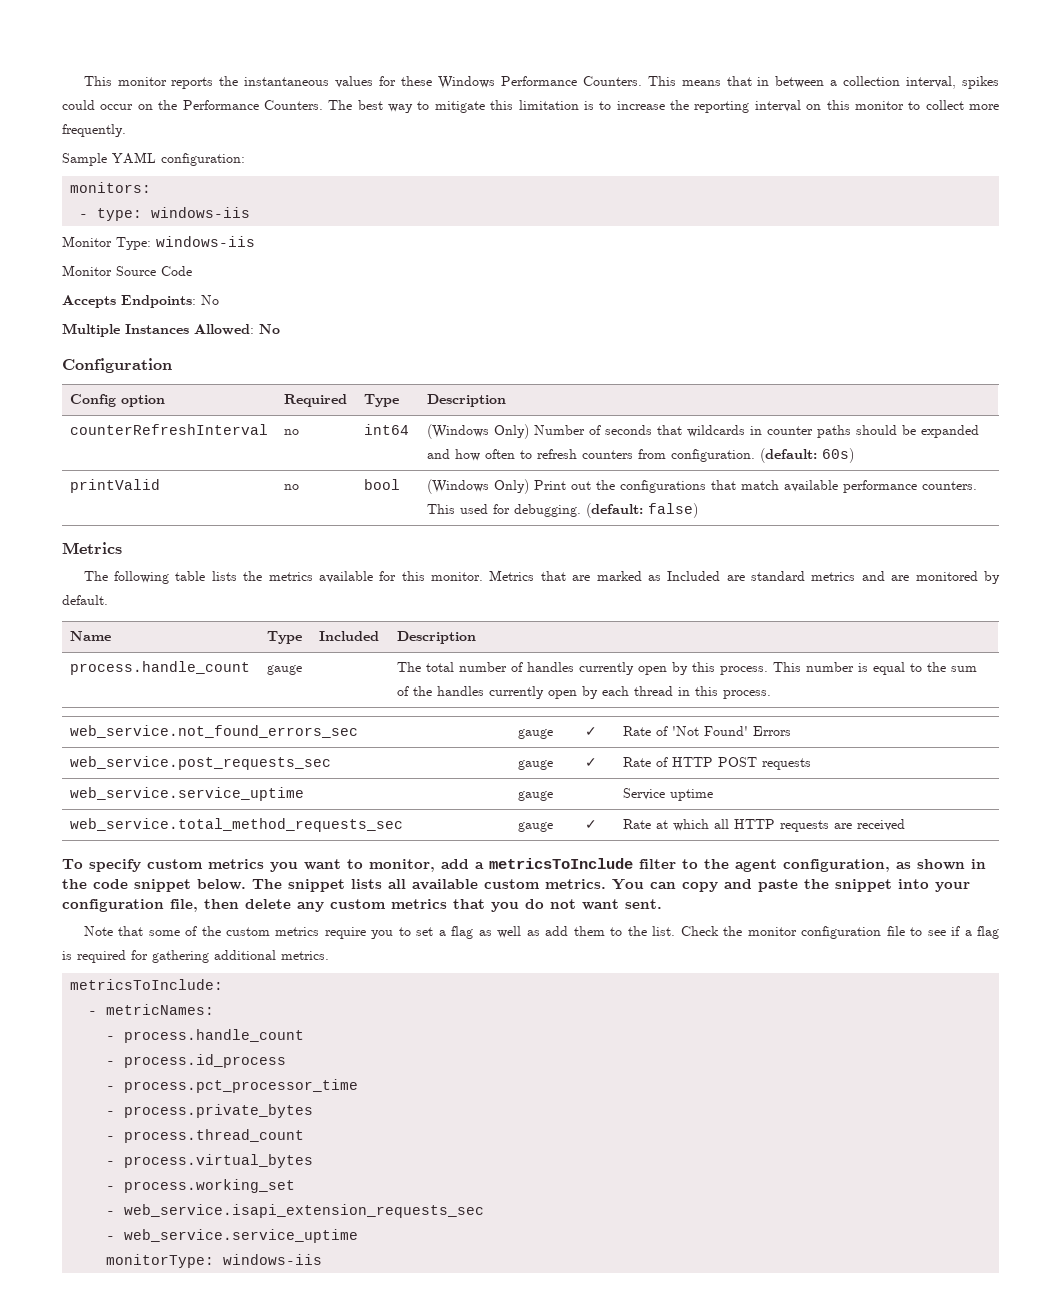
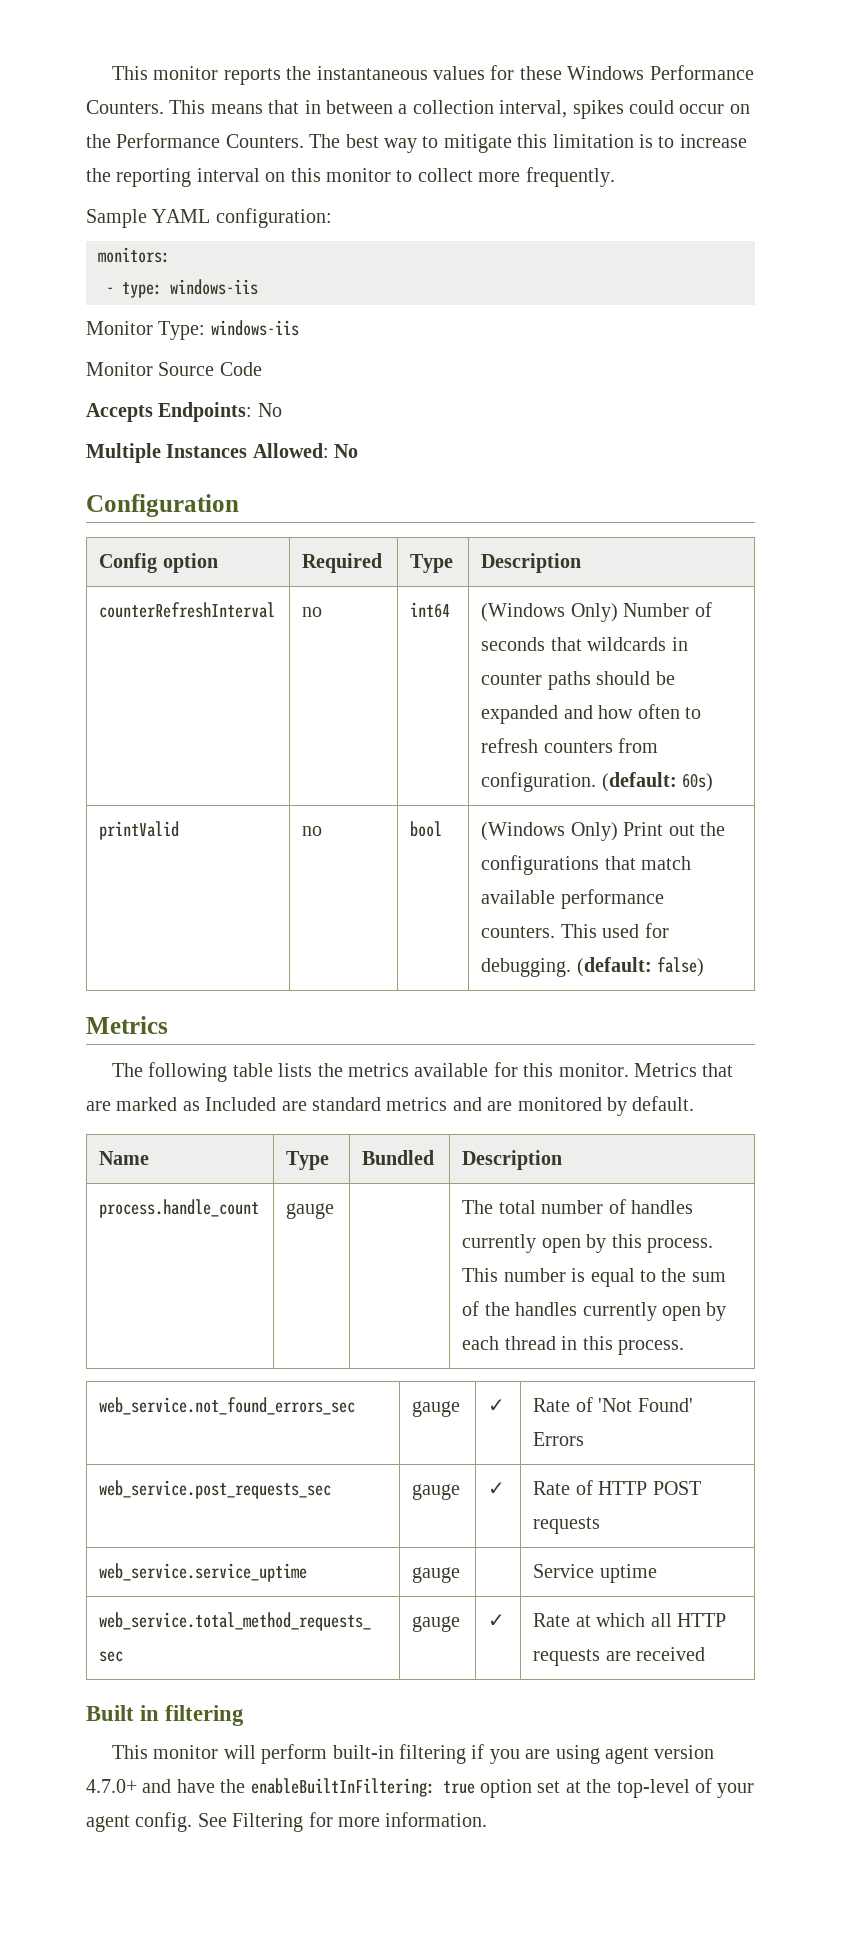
[319,631,380,641] Included -> [362,1150,435,1165] Bundled
[62,858,986,872] [62,879,970,892] [62,899,662,912] [83,926,999,939] [62,950,329,963] [70,979,224,990] [88,1004,215,1015] [106,1029,305,1043] [106,1054,287,1068] [106,1079,359,1093] [106,1104,314,1118] [106,1129,305,1143] [106,1154,314,1168] [106,1179,296,1193] [106,1204,485,1218] [106,1229,359,1243] [106,1254,323,1268] To specify custom metrics you want to monitor, add a metricsToInclude filter to the agent configuration, as shown in the code snippet below. The snippet lists all available custom metrics. You can copy and paste the snippet into your configuration file, then delete any custom metrics that you do not want sent. // Note that some of the custom metrics require you to set a flag as well as add them to the list. Check the monitor configuration file to see if a flag is required for gathering additional metrics. // metricsToInclude: // - metricNames: // - process.handle_count // - process.id_process // - process.pct_processor_time // - process.private_bytes // - process.thread_count // - process.virtual_bytes // - process.working_set // - web_service.isapi_extension_requests_sec // - web_service.service_uptime // monitorType: windows-iis -> [86,1705,245,1726] [112,1744,715,1764] [86,1778,755,1798] [86,1812,488,1832] Built in filtering // This monitor will perform built-in filtering if you are using agent version 4.7.0+ and have the enableBuiltInFiltering: true option set at the top-level of your agent config. See Filtering for more information.

